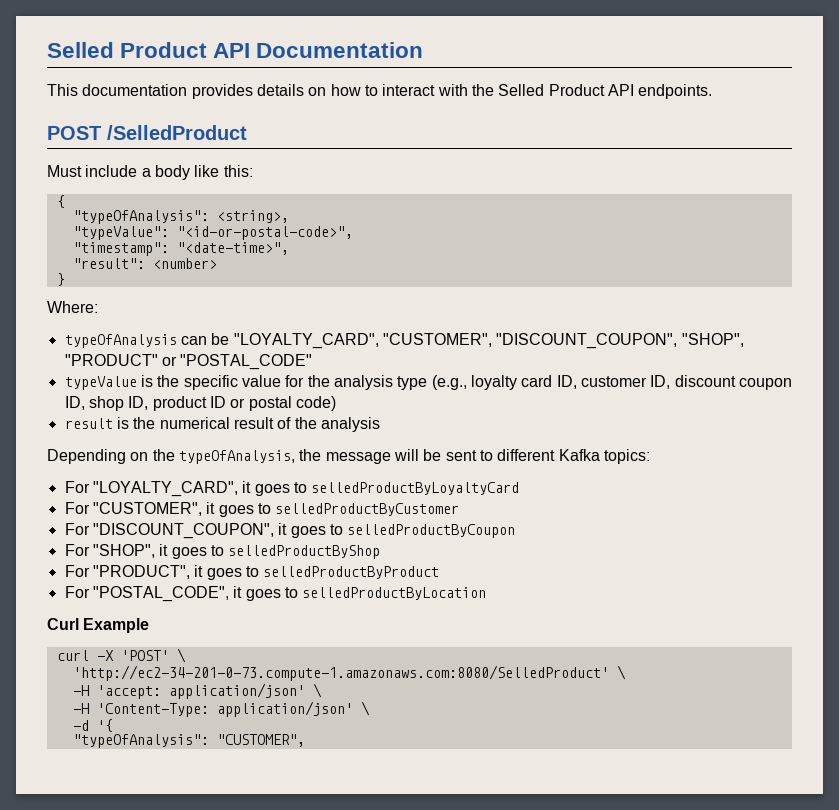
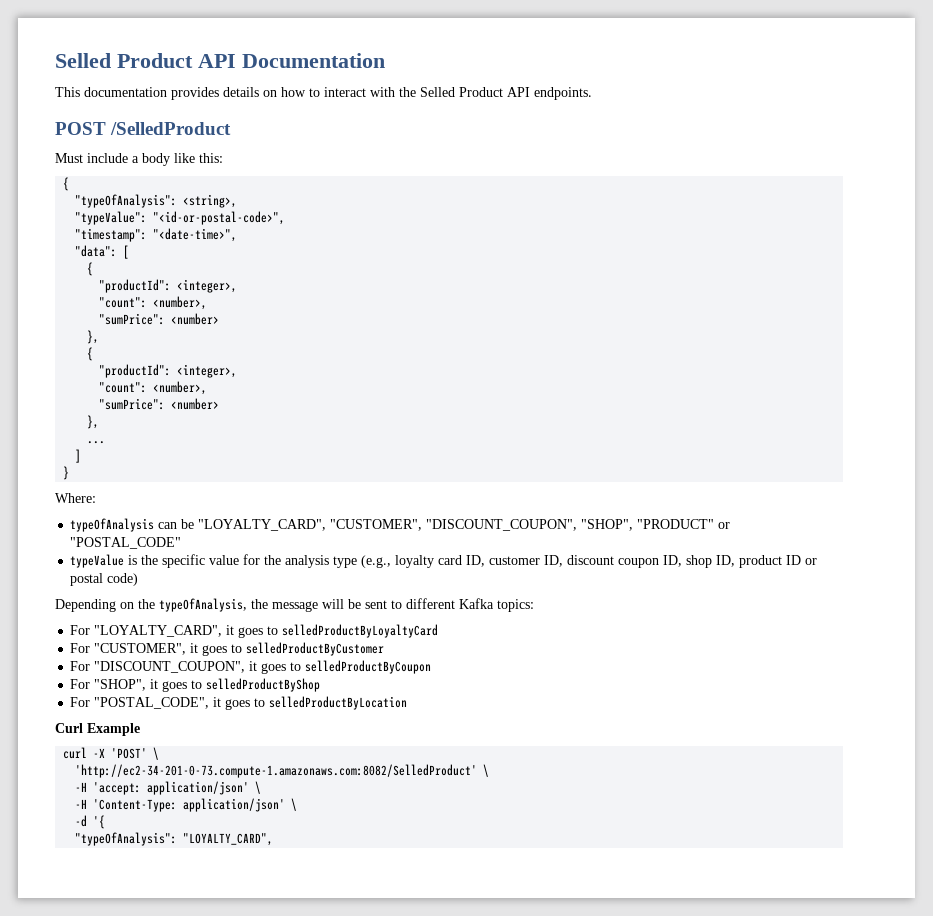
[72,258,217,269] "result": <number> -> [75,245,130,259] [87,262,94,276] [99,279,238,293] [99,296,208,310] [99,313,220,325] [87,330,100,344] [87,347,94,361] [99,364,238,378] [99,381,208,395] [99,398,220,410] [87,415,100,429] [87,441,106,444] [75,449,82,463] "data": [ // { // "productId": <integer>, // "count": <number>, // "sumPrice": <number> // }, // { // "productId": <integer>, // "count": <number>, // "sumPrice": <number> // }, // ... // ]
[64,417,380,432] // result is the numerical result of the analysis -> (139, 579) none
[64,565,440,580] // For "PRODUCT", it goes to selledProductByProduct -> (321, 685) none
[72,665,609,681] 'http://ec2-34-201-0-73.compute-1.amazonaws.com:8080/SelledProduct' -> [75,764,478,778] 'http://ec2-34-201-0-73.compute-1.amazonaws.com:8082/SelledProduct'
[216,734,305,747] "CUSTOMER", -> [183,833,274,846] "LOYALTY_CARD",

